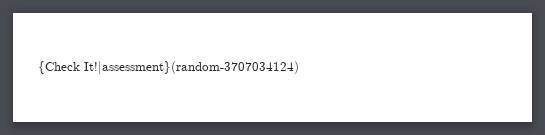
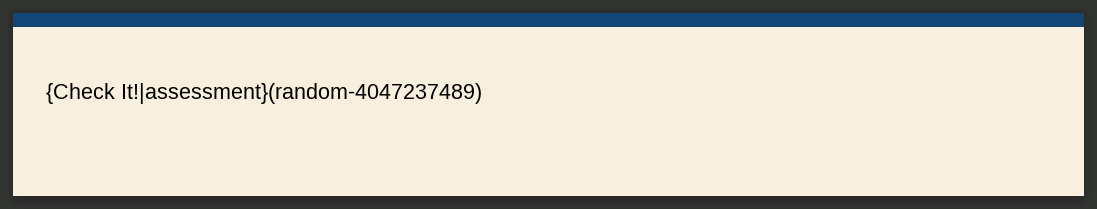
[84,61,299,75] It!|assessment}(random-3707034124) -> [121,83,482,104] It!|assessment}(random-4047237489)

